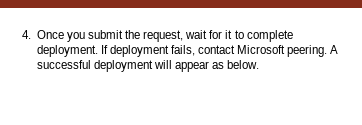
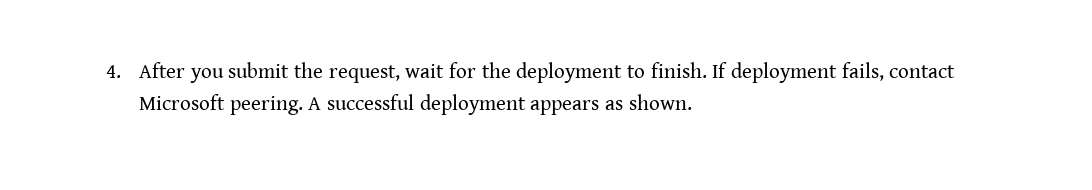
[36,30,64,39] Once -> [139,62,186,78] After
[225,30,293,42] [36,45,98,57] it to complete deployment. -> [481,62,707,83] the deployment to finish.
[153,60,260,72] will appear as below. -> [530,94,692,115] appears as shown.

